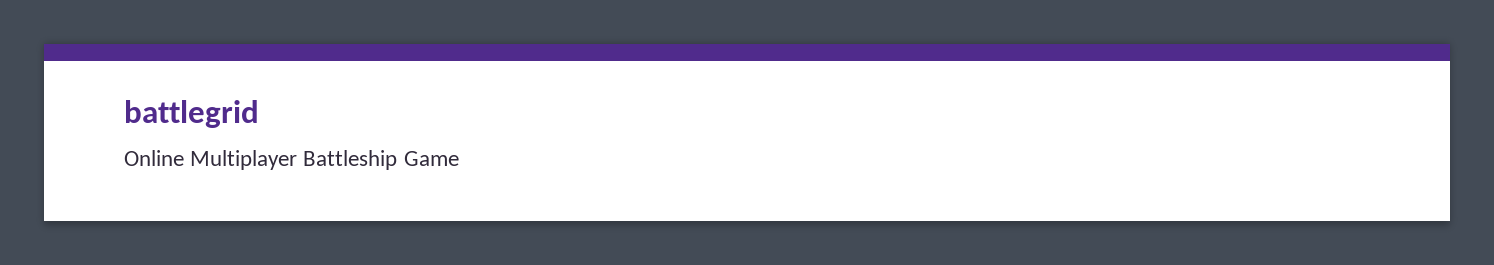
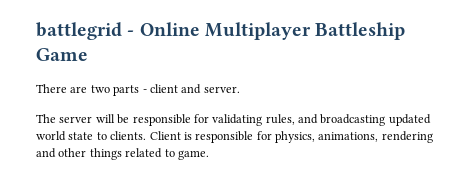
(259, 114) // -> [127,30,135,36] -
(459, 158) none -> [36,84,240,96] [36,114,431,126] [36,131,433,143] [36,148,209,160] // There are two parts - client and server. // The server will be responsible for validating rules, and broadcasting updated world state to clients. Client is responsible for physics, animations, rendering and other things related to game.

